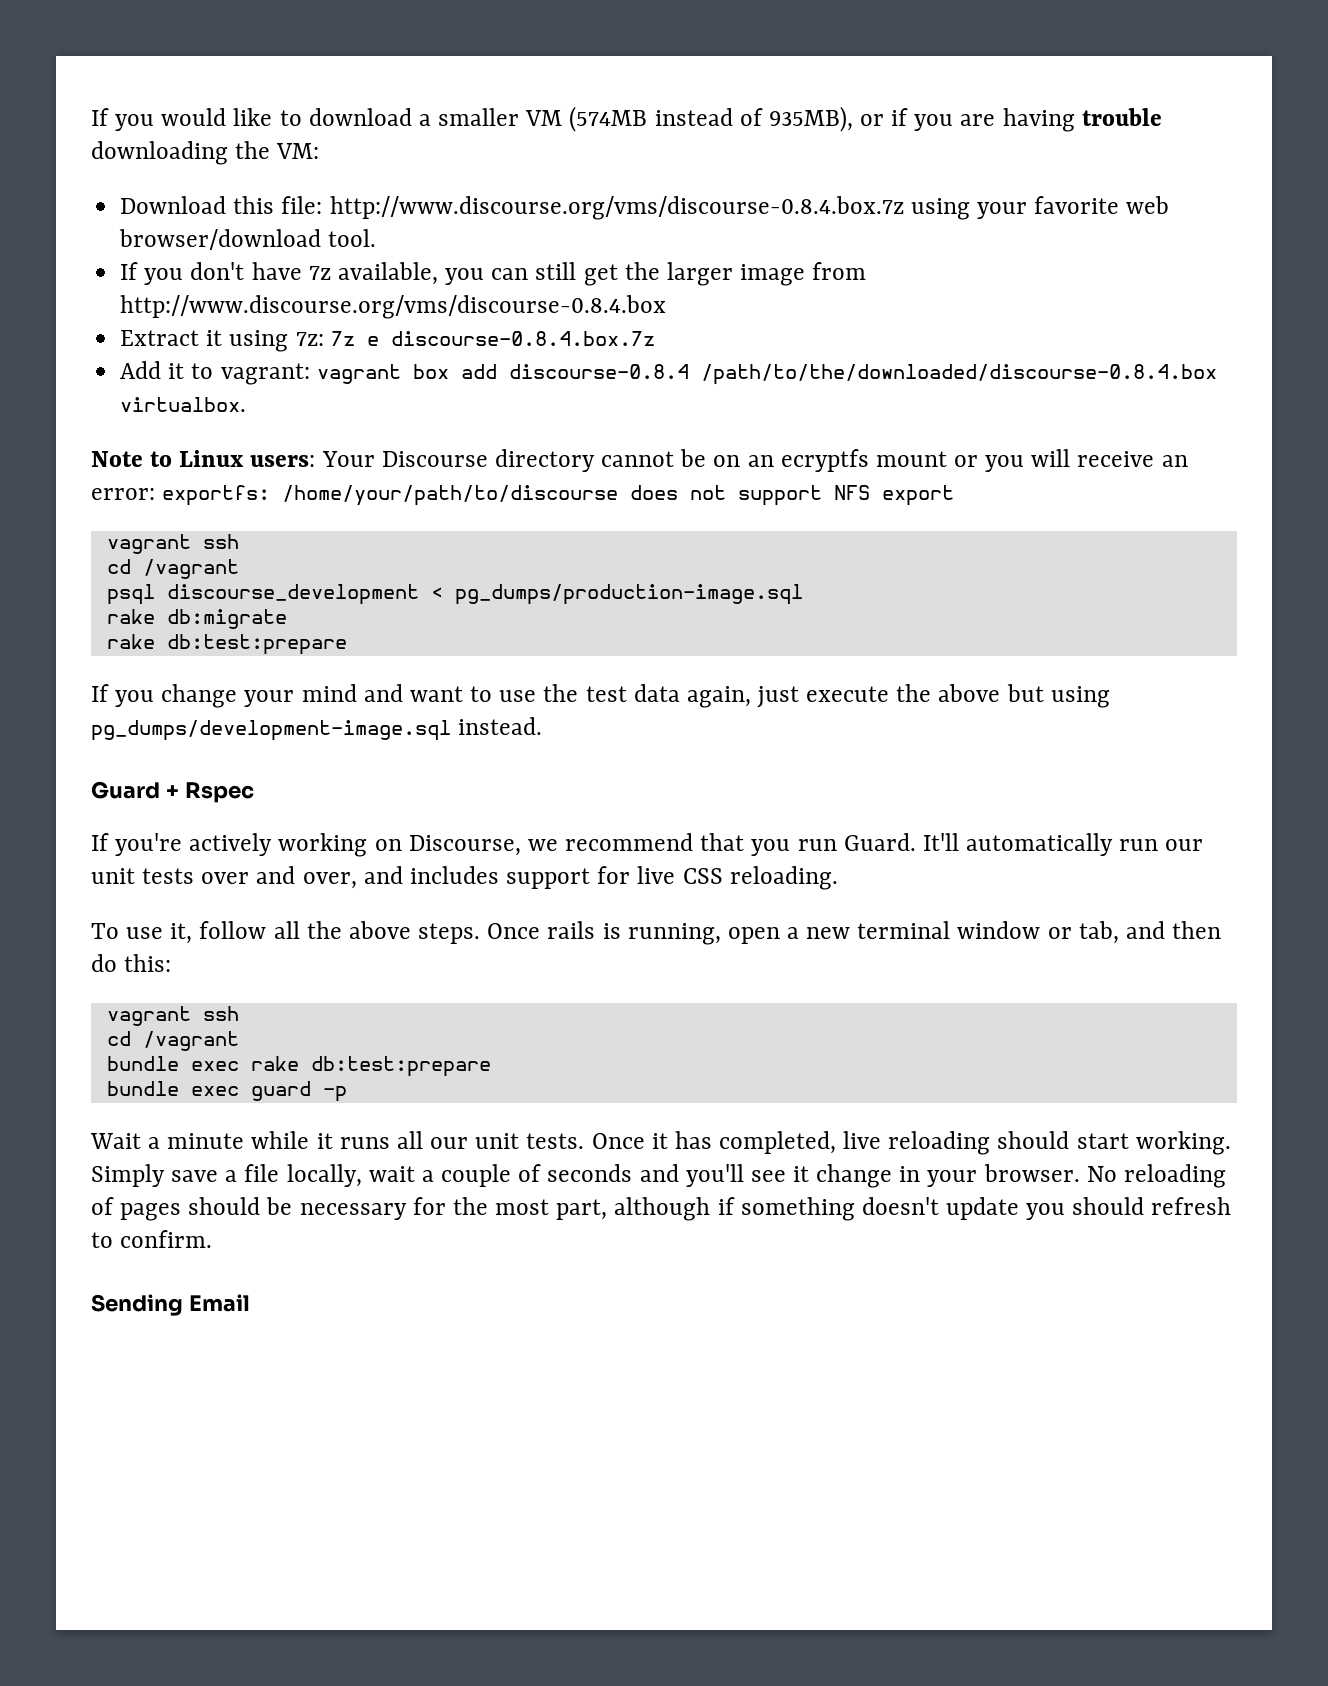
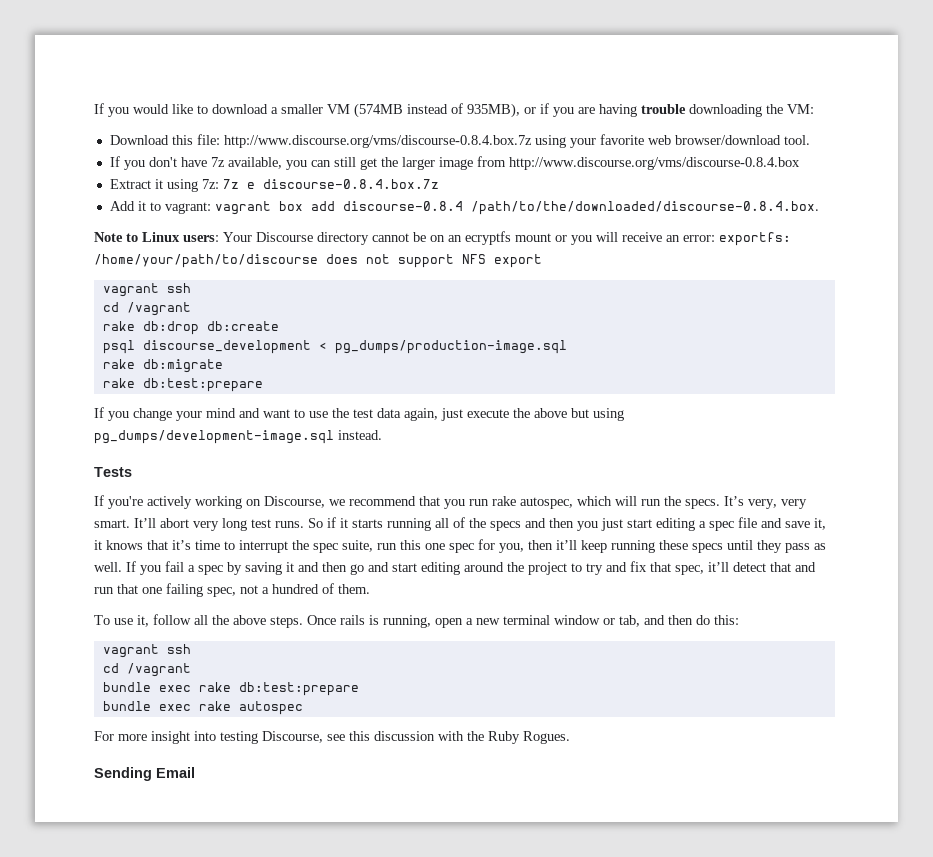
[700,364,1217,385] [120,397,247,412] /path/to/the/downloaded/discourse-0.8.4.box virtualbox. -> [470,201,819,215] /path/to/the/downloaded/discourse-0.8.4.box.
(239, 569) none -> [102,321,279,335] // rake db:drop db:create
[91,781,254,803] Guard + Rspec -> [94,467,132,477] Tests
[843,833,1204,856] [91,866,838,890] Guard. It'll automatically run our unit tests over and over, and includes support for live CSS reloading. -> [492,496,807,509] [94,517,826,531] [94,539,826,553] [94,561,816,575] [94,583,370,597] rake autospec, which will run the specs. It’s very, very smart. It’ll abort very long test runs. So if it starts running all of the specs and then you just start editing a spec file and save it, it knows that it’s time to interrupt the spec suite, run this one spec for you, then it’ll keep running these specs until they pass as well. If you fail a spec by saving it and then go and start editing around the project to try and fix that spec, it’ll detect that and run that one failing spec, not a hundred of them.
[250,1081,347,1102] [90,1131,1231,1155] [91,1164,1226,1188] [91,1197,1232,1221] [91,1230,213,1248] guard -p // Wait a minute while it runs all our unit tests. Once it has completed, live reloading should start working. Simply save a file locally, wait a couple of seconds and you'll see it change in your browser. No reloading of pages should be necessary for the most part, although if something doesn't update you should refresh to confirm. -> [198,701,303,715] [94,731,570,744] rake autospec // For more insight into testing Discourse, see this discussion with the Ruby Rogues.

